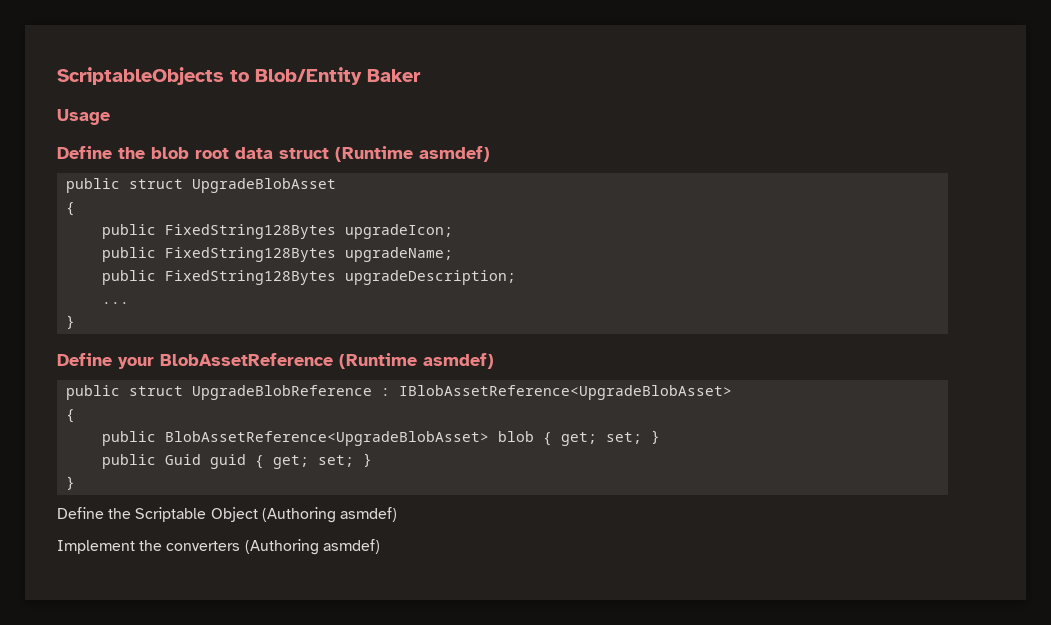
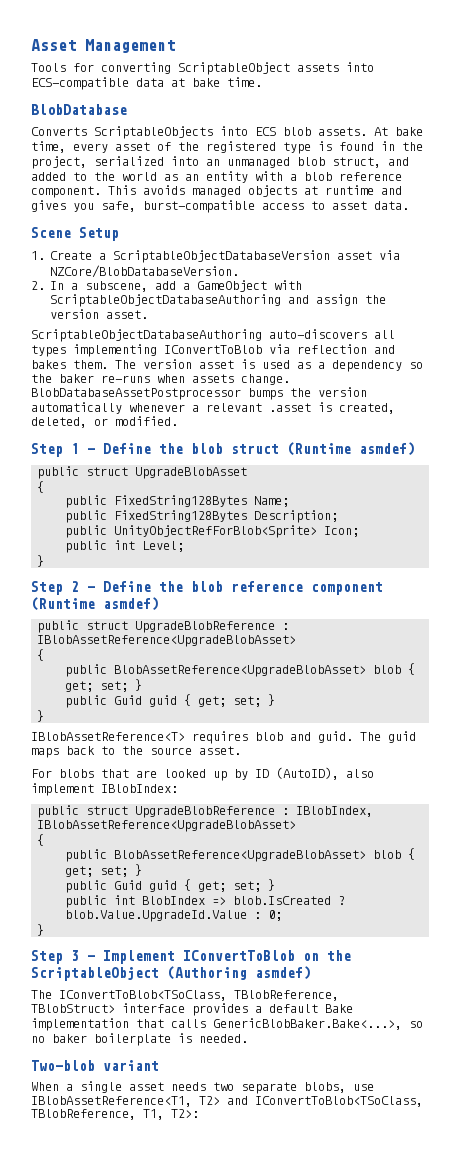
[57,67,421,85] [57,109,110,125] [57,146,273,159] ScriptableObjects to Blob/Entity Baker // Usage // Define the blob root data -> [31,39,175,53] [31,62,374,75] [31,77,262,90] [31,104,127,115] [31,126,423,139] [31,141,423,154] [31,156,409,169] [31,171,402,183] [31,185,402,198] [31,200,409,213] [31,227,119,241] [31,250,401,263] [50,265,240,278] [31,280,303,292] [50,294,387,307] [50,309,149,319] [31,329,395,342] [31,344,395,357] [31,359,423,372] [31,374,290,385] [31,387,367,400] [31,402,395,414] [31,416,178,428] [31,443,223,457] Asset Management // Tools for converting ScriptableObject assets into ECS-compatible data at bake time. // BlobDatabase // Converts ScriptableObjects into ECS blob assets. At bake time, every asset of the registered type is found in the project, serialized into an unmanaged blob struct, and added to the world as an entity with a blob reference component. This avoids managed objects at runtime and gives you safe, burst-compatible access to asset data. // Scene Setup // 1. Create a ScriptableObjectDatabaseVersion asset via NZCore/BlobDatabaseVersion. // 2. In a subscene, add a GameObject with ScriptableObjectDatabaseAuthoring and assign the version asset. // ScriptableObjectDatabaseAuthoring auto-discovers all types implementing IConvertToBlob via reflection and bakes them. The version asset is used as a dependency so the baker re-runs when assets change. BlobDatabaseAssetPostprocessor bumps the version automatically whenever a relevant .asset is created, deleted, or modified. // Step 1 — Define the blob
[345,224,454,239] [102,247,454,262] [102,270,517,285] [102,302,130,304] [66,315,76,329] [57,353,333,369] upgradeIcon; // public FixedString128Bytes upgradeName; // public FixedString128Bytes upgradeDescription; // ... // } // Define your BlobAssetReference -> [254,496,290,507] [65,510,339,523] [65,525,360,538] [65,540,185,553] [37,555,45,567] [31,581,383,595] Name; // public FixedString128Bytes Description; // public UnityObjectRefForBlob<Sprite> Icon; // public int Level; // } // Step 2 — Define the blob reference component
[57,507,397,523] [57,539,380,555] Define the Scriptable Object (Authoring asmdef) // Implement the converters (Authoring asmdef) -> [31,731,416,744] [31,746,241,758] [31,767,374,781] [31,783,178,796] [37,805,374,818] [37,820,297,832] [37,834,45,846] [65,848,416,862] [65,864,143,877] [65,879,276,893] [65,895,346,908] [65,910,283,922] [37,924,45,936] [31,950,351,964] [31,966,311,981] [31,990,339,1001] [31,1003,353,1016] [31,1018,423,1031] [31,1033,248,1046] [31,1060,159,1071] [31,1081,374,1094] [31,1096,423,1107] [31,1109,199,1120] IBlobAssetReference<T> requires blob and guid. The guid maps back to the source asset. // For blobs that are looked up by ID (AutoID), also implement IBlobIndex: // public struct UpgradeBlobReference : IBlobIndex, IBlobAssetReference<UpgradeBlobAsset> // { // public BlobAssetReference<UpgradeBlobAsset> blob { get; set; } // public Guid guid { get; set; } // public int BlobIndex => blob.IsCreated ? blob.Value.UpgradeId.Value : 0; // } // Step 3 — Implement IConvertToBlob on the ScriptableObject (Authoring asmdef) // The IConvertToBlob<TSoClass, TBlobReference, TBlobStruct> interface provides a default Bake implementation that calls GenericBlobBaker.Bake<...>, so no baker boilerplate is needed. // Two-blob variant // When a single asset needs two separate blobs, use IBlobAssetReference<T1, T2> and IConvertToBlob<TSoClass, TBlobReference, T1, T2>:

